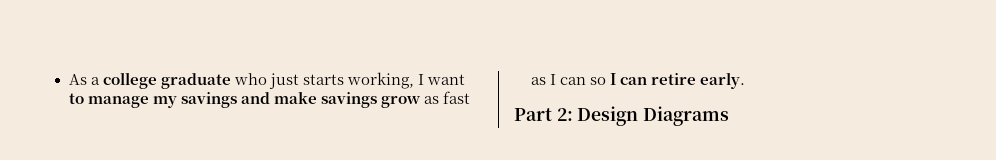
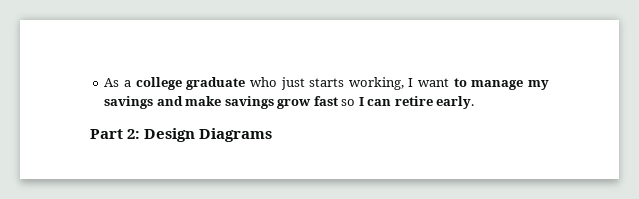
[423,91,470,104] [530,74,586,85] as fast as I can -> [313,96,338,106] fast

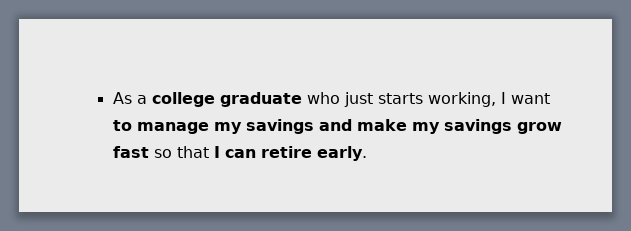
(222, 101) none -> [411,122,440,134] my
(356, 102) none -> [176,146,209,158] that
[90,128,273,142] // Part 2: Design Diagrams -> (367, 153) none

